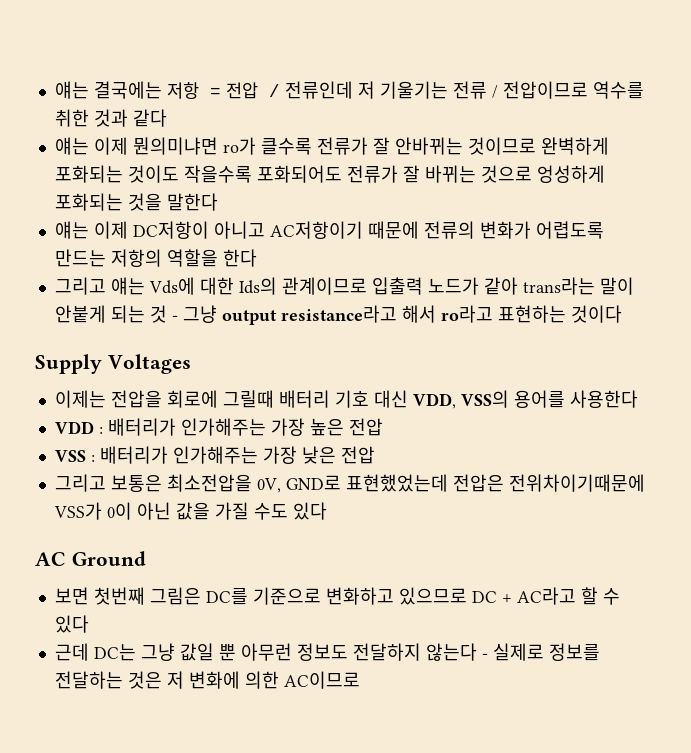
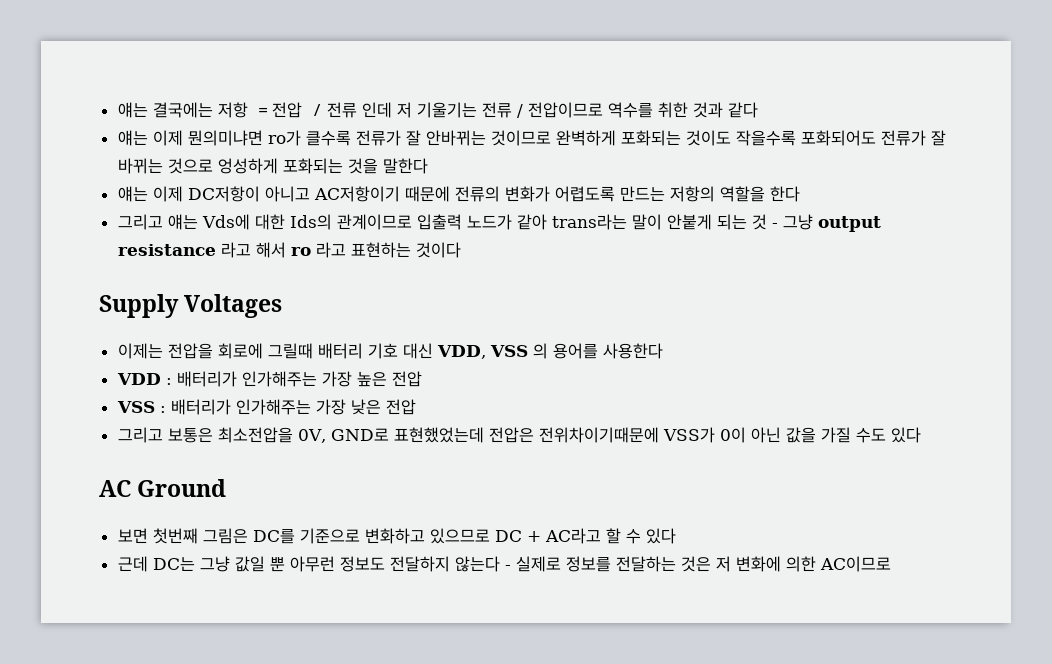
[284,81,353,99] 전류인데 -> [326,102,392,118] 전류 인데
[280,305,493,323] resistance라고 해서 ro라고 -> [117,242,346,258] resistance 라고 해서 ro 라고
[460,390,509,408] VSS의 -> [489,343,548,359] VSS 의

